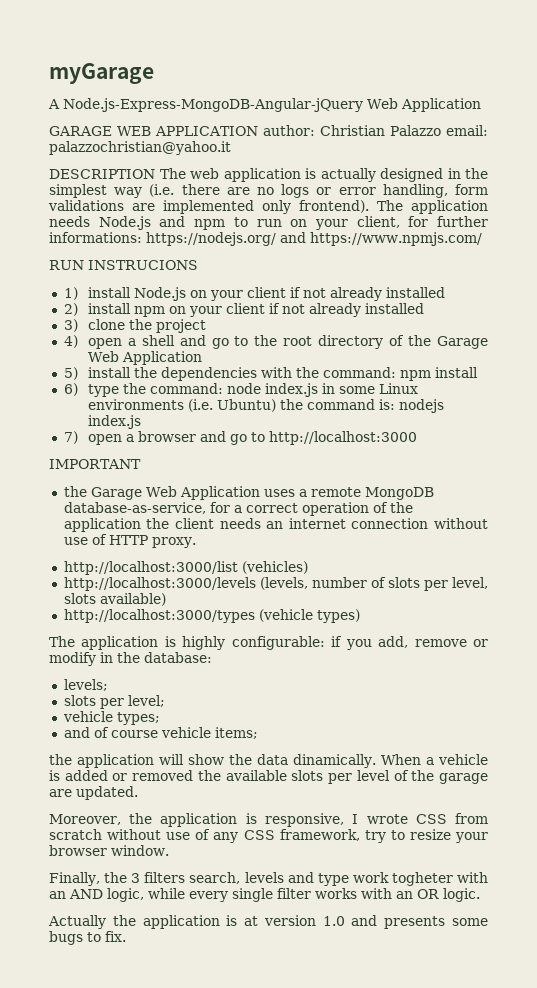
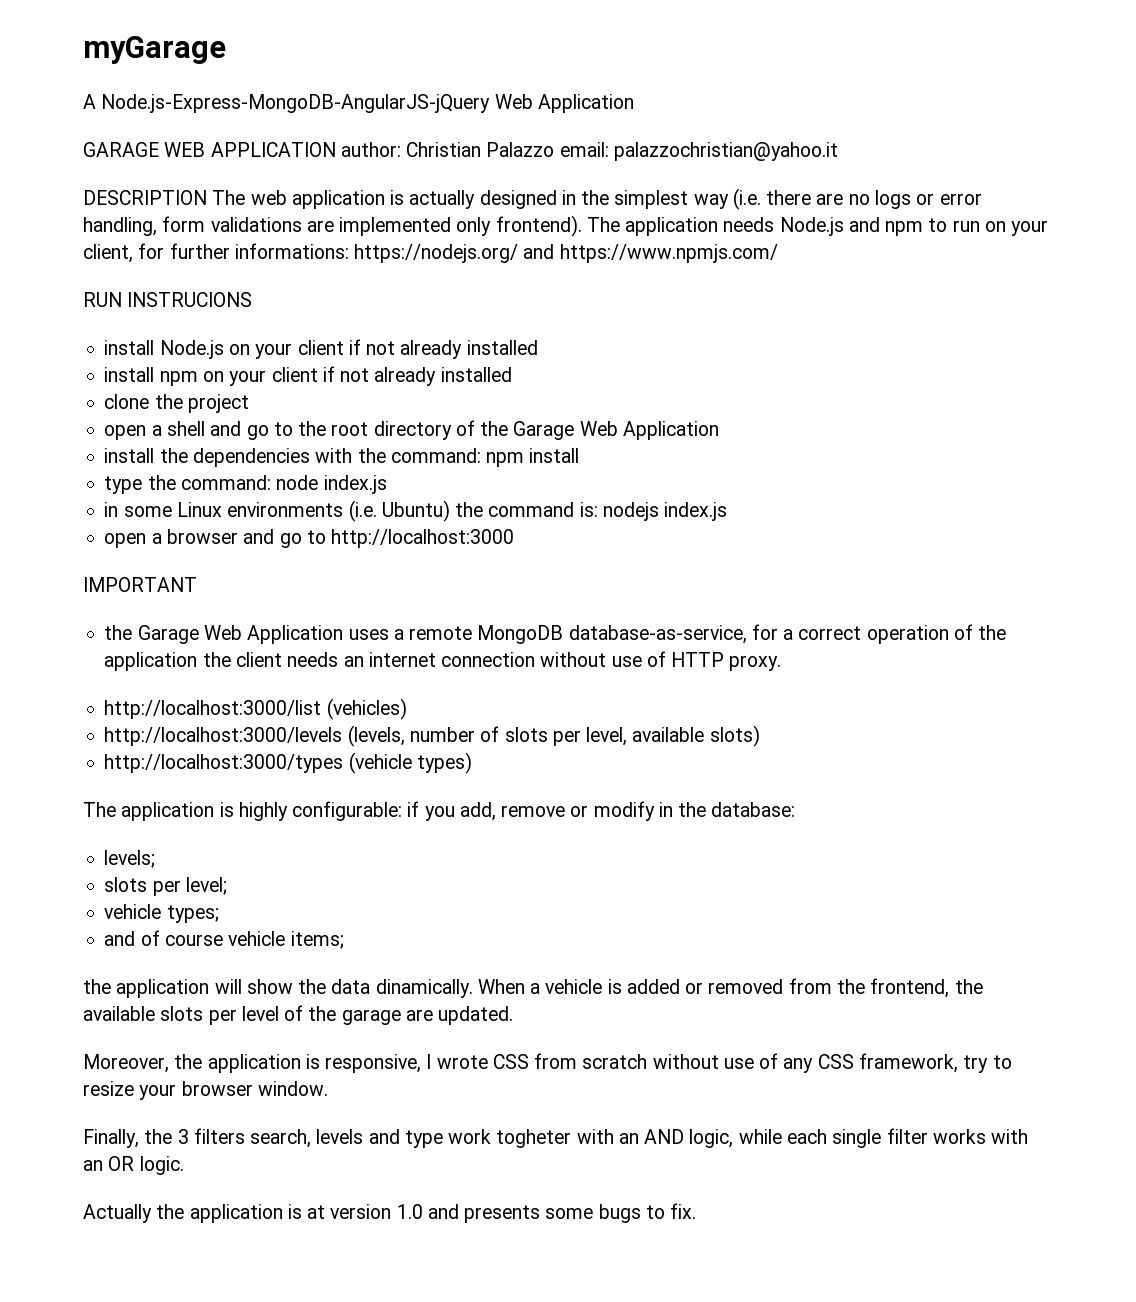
[63,98,363,112] Node.js-Express-MongoDB-Angular-jQuery -> [101,94,491,113] Node.js-Express-MongoDB-AngularJS-jQuery
[63,287,78,300] 1) -> (253, 299) none
[63,303,78,316] 2) -> (538, 347) none
[63,319,78,332] 3) -> (512, 374) none
[63,335,78,348] 4) -> (249, 403) none
[63,367,78,380] 5) -> (719, 430) none
[63,383,78,396] 6) -> (580, 455) none
(318, 390) none -> (387, 484) //
[63,431,78,444] 7) -> (728, 511) none
[63,593,166,606] slots available) -> [632,725,760,747] available slots)
(194, 775) none -> [788,978,950,998] from the frontend,
[189,891,228,902] every -> [786,1129,827,1144] each

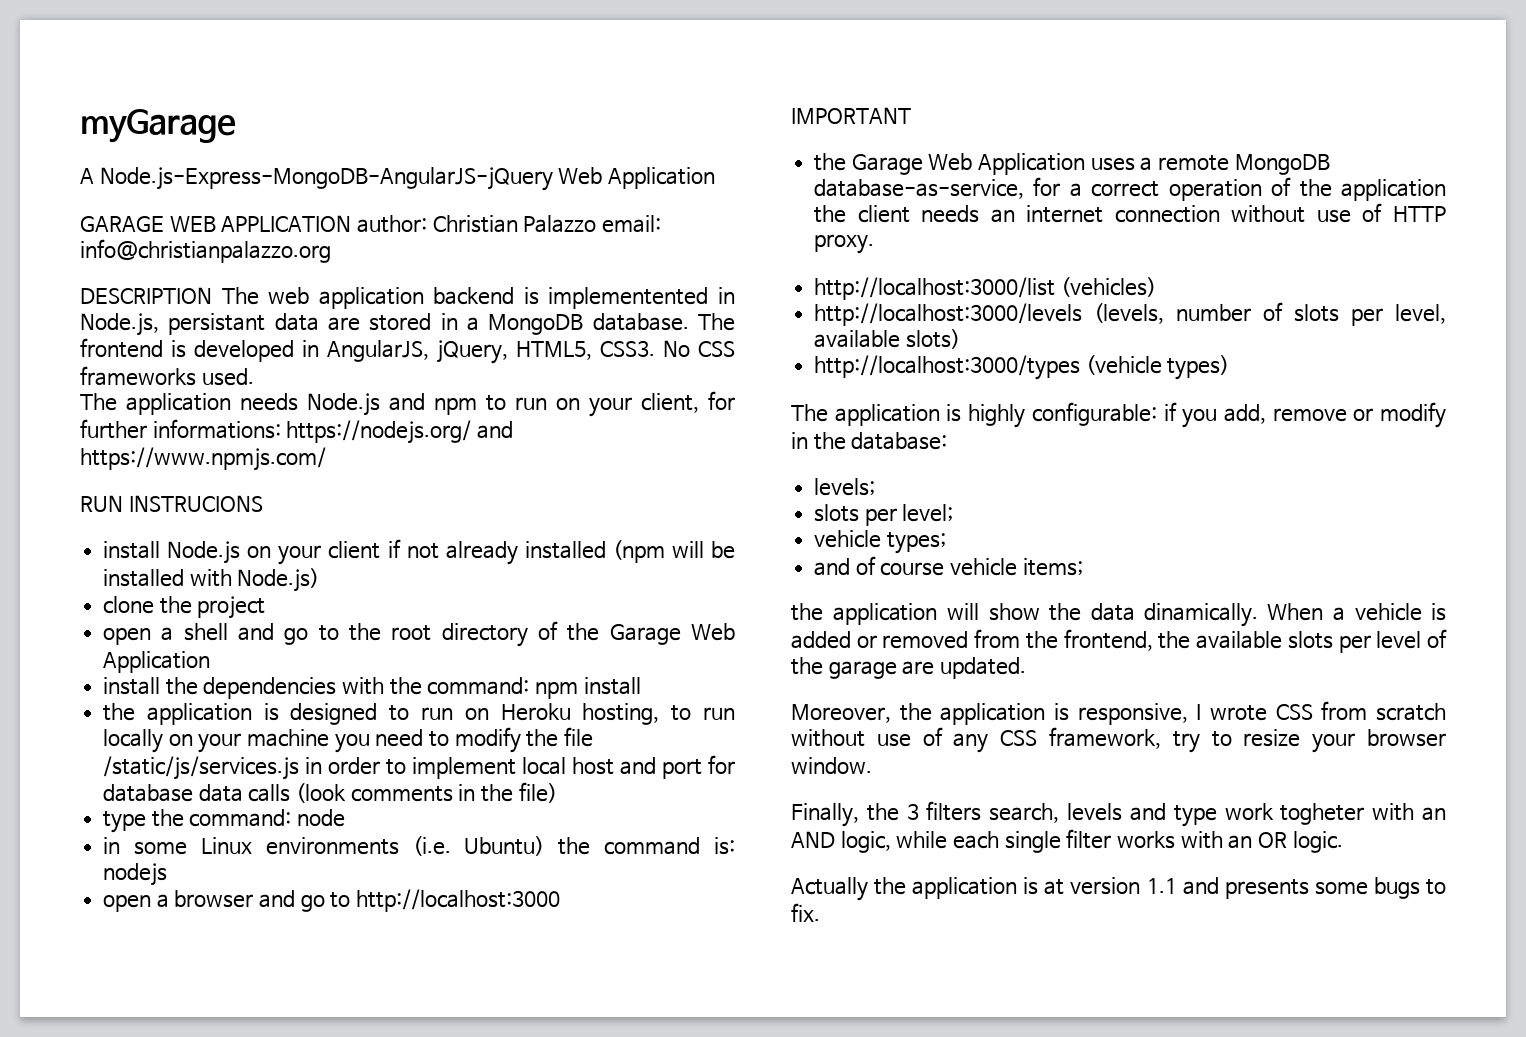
[613,142,838,161] palazzochristian@yahoo.it -> [80,239,331,263] info@christianpalazzo.org
[390,188,982,210] [83,215,582,237] is actually designed in the simplest way (i.e. there are no logs or error handling, form validations are implemented only frontend). -> [433,287,735,309] [80,313,735,336] [80,338,735,364] [80,366,254,386] backend is implementented in Node.js, persistant data are stored in a MongoDB database. The frontend is developed in AngularJS, jQuery, HTML5, CSS3. No CSS frameworks used. //
[104,366,512,386] // install npm on your client if not already installed -> [612,540,735,563] [103,568,320,592] (npm will be installed with Node.js)
(580, 455) none -> [103,703,735,725] [103,727,594,753] [103,755,735,780] [103,782,557,803] // the application is designed to run on Heroku hosting, to run locally on your machine you need to modify the file /static/js/services.js in order to implement local host and port for database data calls (look comments in the file)
[323,475,387,494] index.js -> (346, 818) none
[664,502,728,521] index.js -> (168, 874) none
[396,1204,423,1219] 1.0 -> [1146,878,1177,894] 1.1

